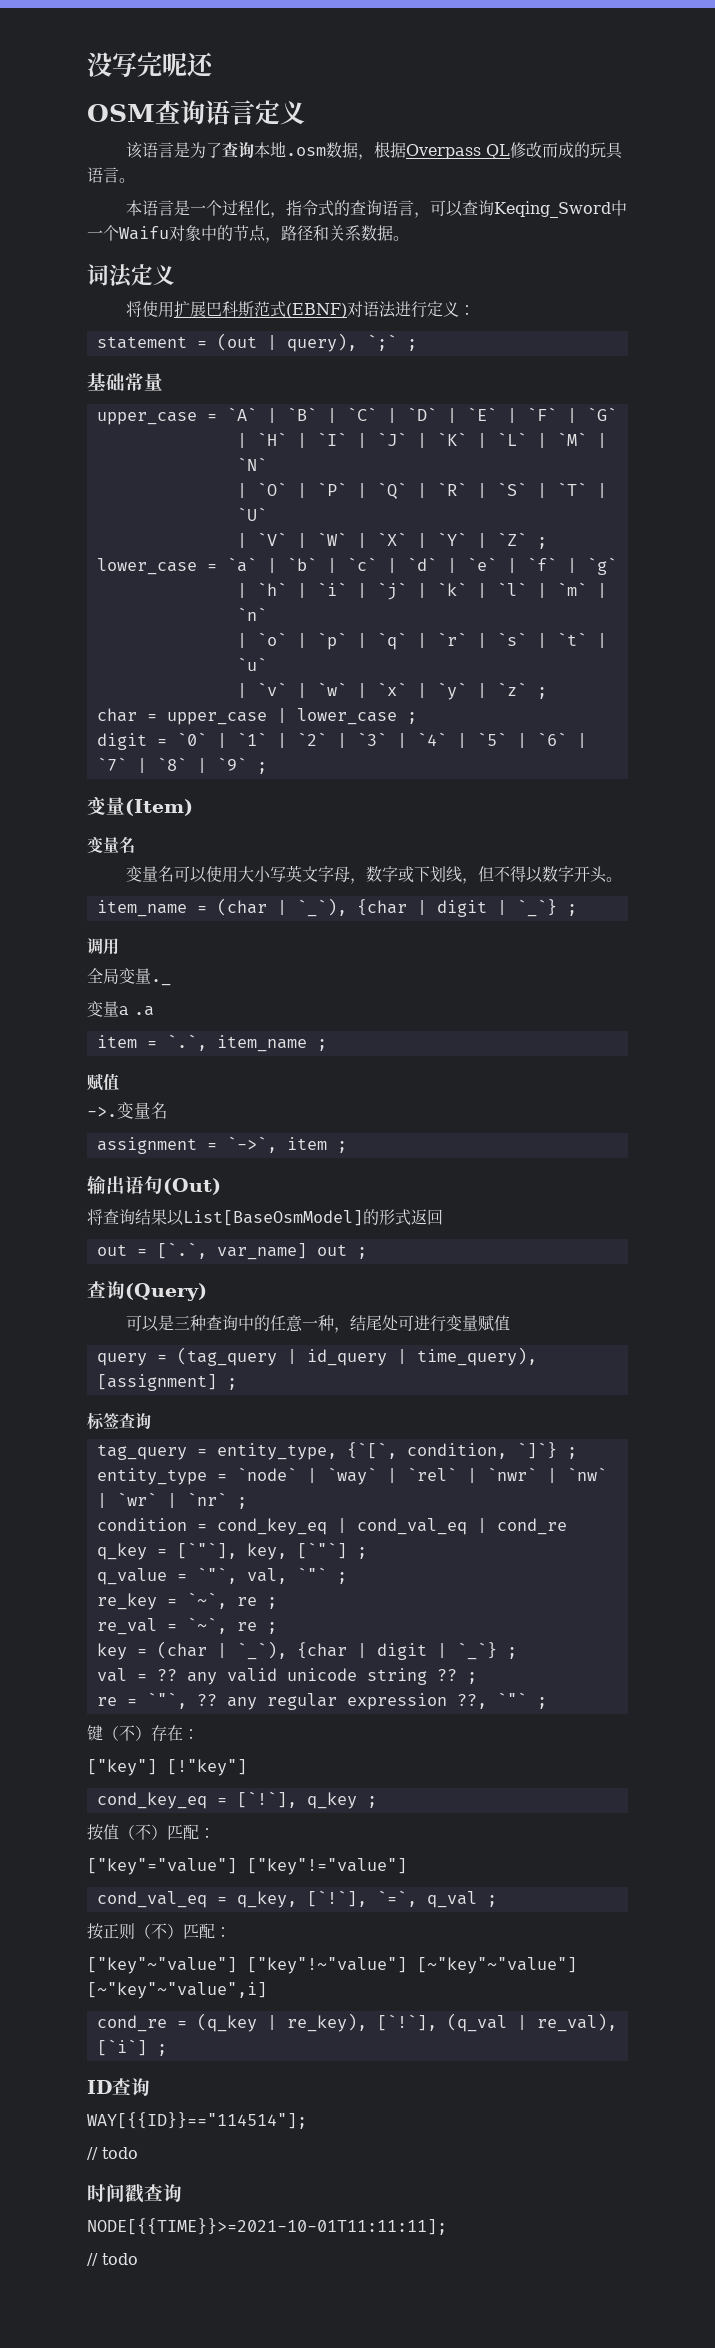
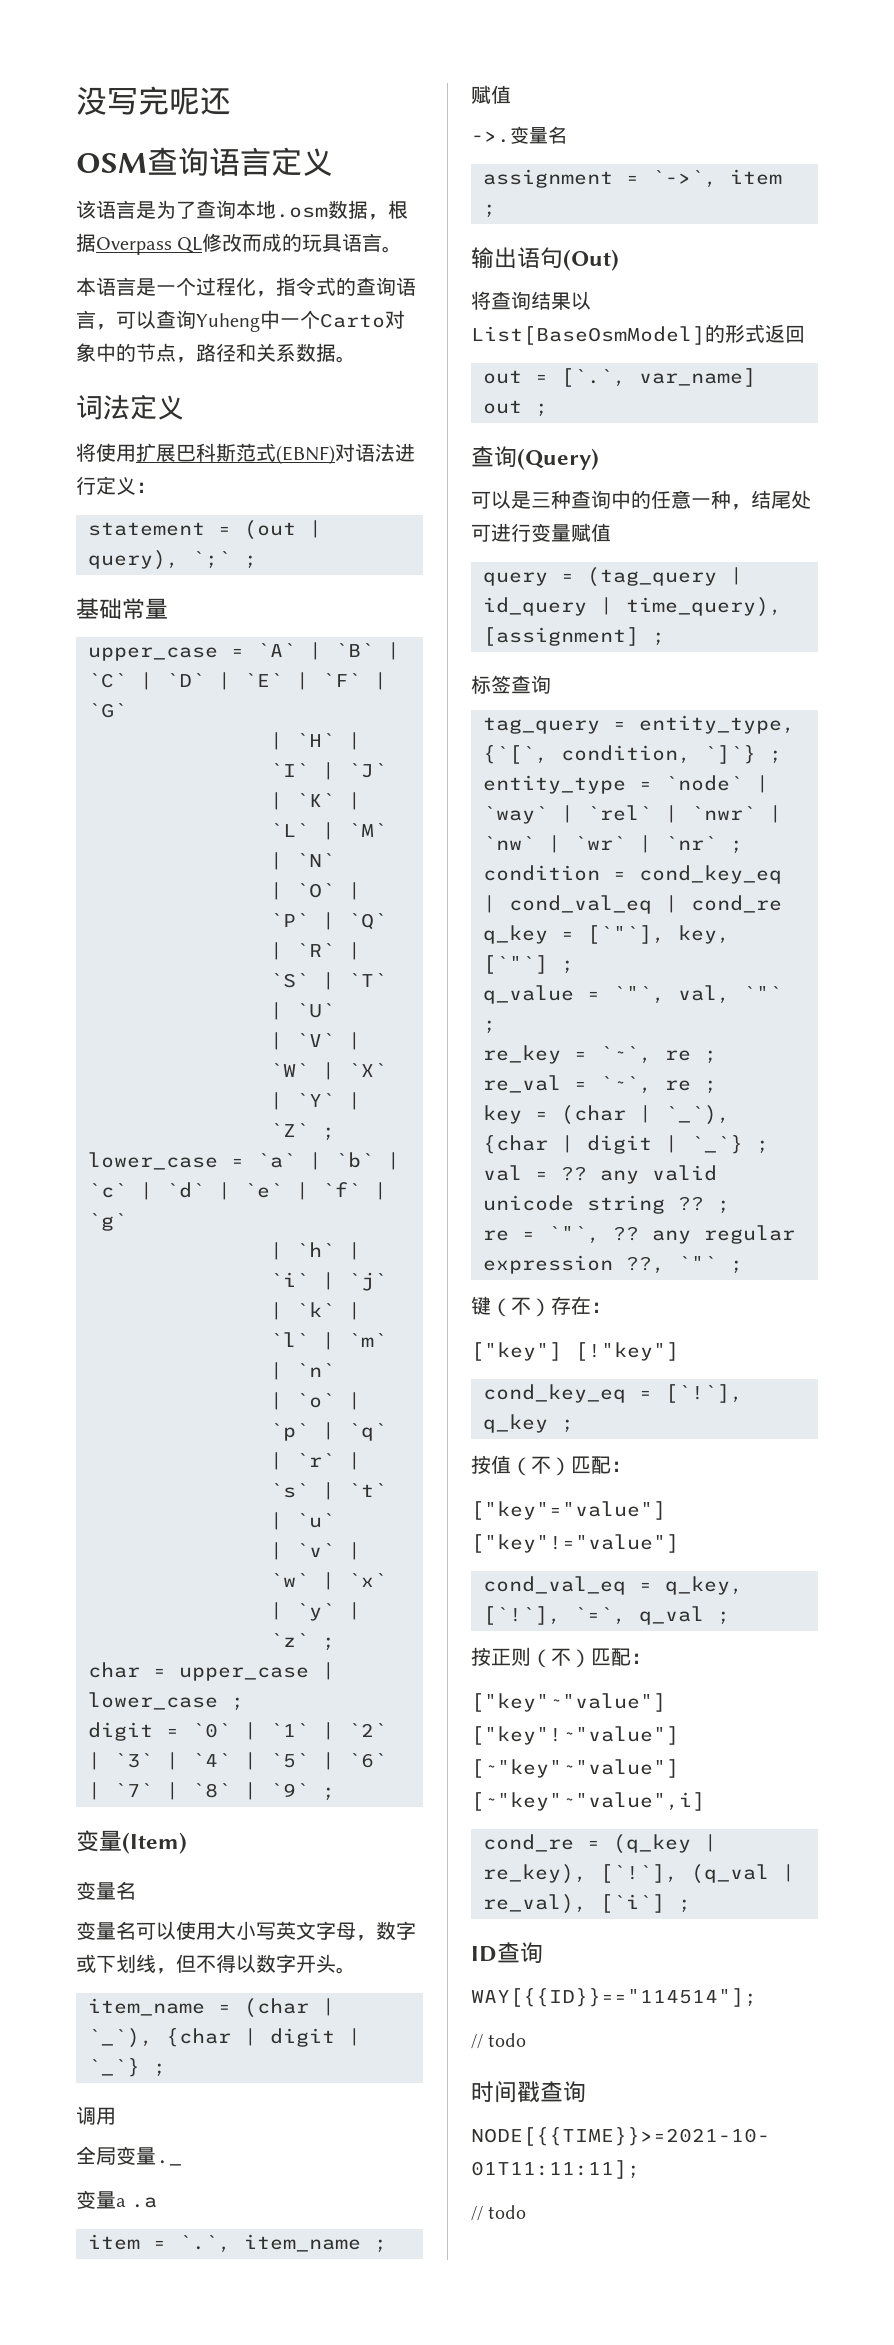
[493,200,627,218] [87,225,169,241] Keqing_Sword中一个Waifu -> [196,310,385,332] Yuheng中一个Carto

